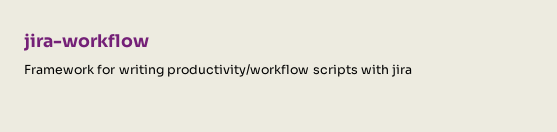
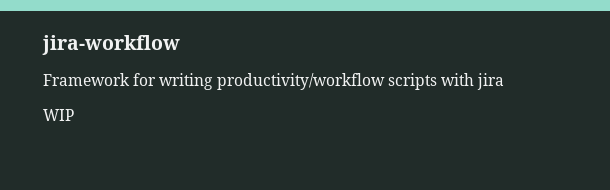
(413, 70) none -> [43,109,74,121] // WIP

